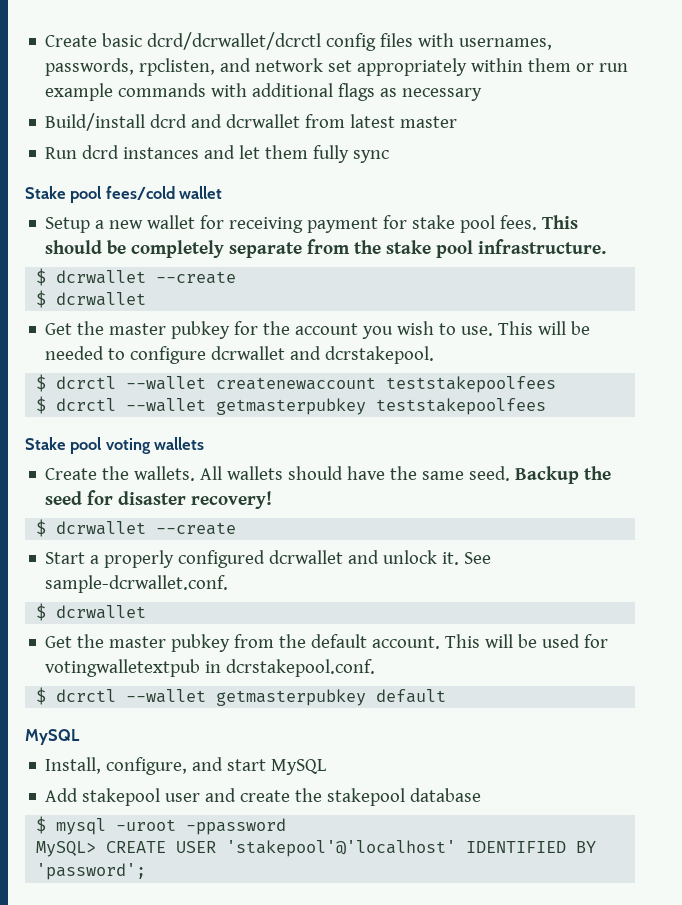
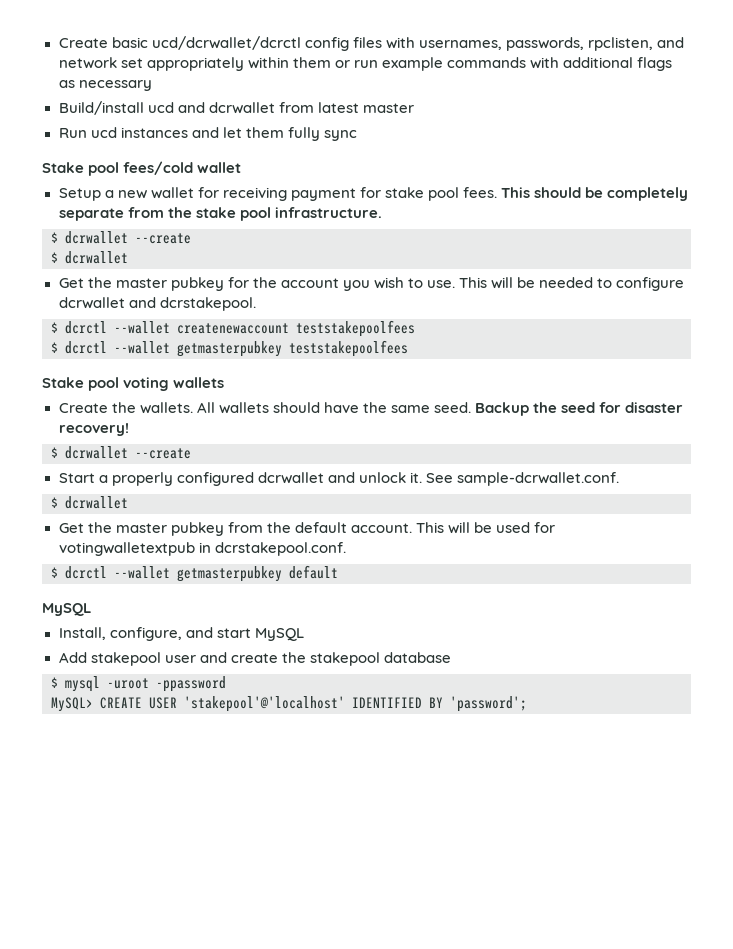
[147,32,322,50] dcrd/dcrwallet/dcrctl -> [151,36,301,50] ucd/dcrwallet/dcrctl
[150,114,188,128] dcrd -> [147,102,174,113] ucd
[82,145,120,159] dcrd -> [90,127,117,138] ucd

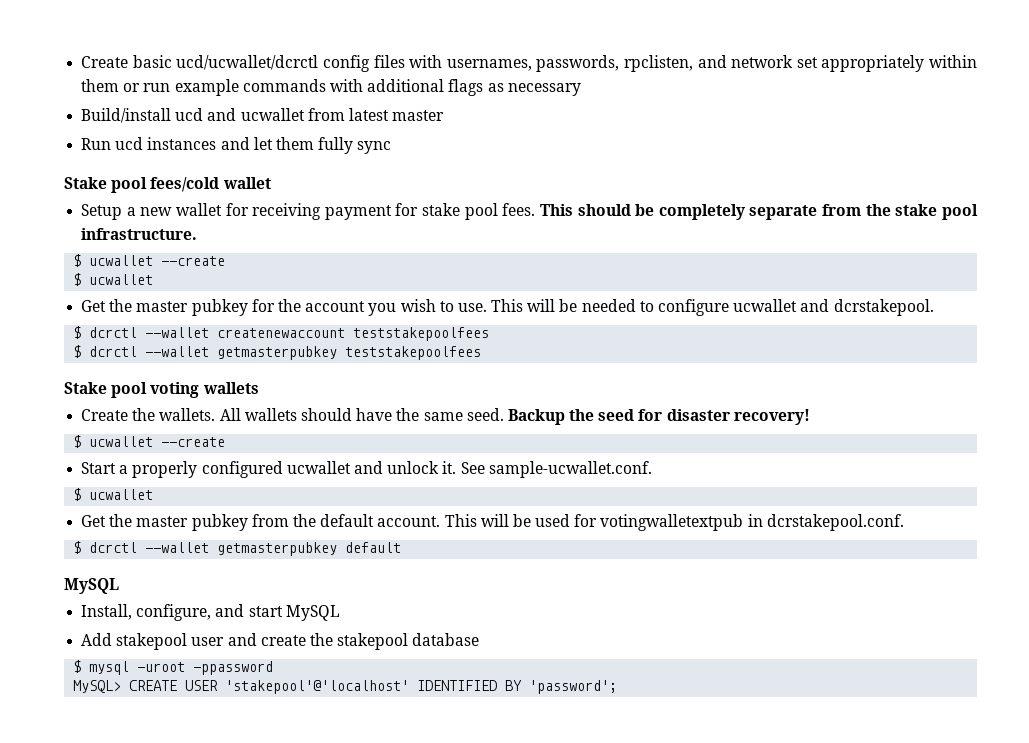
[151,36,301,50] ucd/dcrwallet/dcrctl -> [176,55,319,70] ucd/ucwallet/dcrctl
[208,102,275,114] dcrwallet -> [240,108,305,121] ucwallet
[65,231,128,244] dcrwallet -> [89,255,154,266] ucwallet
[65,251,128,264] dcrwallet -> [89,274,154,285] ucwallet
[58,297,125,309] dcrwallet -> [733,299,798,312] ucwallet
[65,446,128,459] dcrwallet -> [89,436,154,447] ucwallet
[257,472,324,484] dcrwallet -> [286,461,351,474] ucwallet
[456,472,619,486] [51,496,128,509] sample-dcrwallet.conf. // $ dcrwallet -> [488,461,652,478] [73,488,154,501] sample-ucwallet.conf. // $ ucwallet

